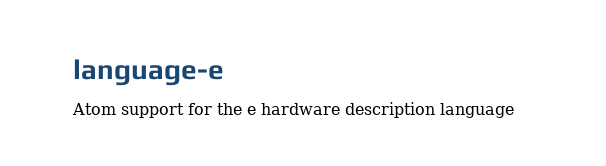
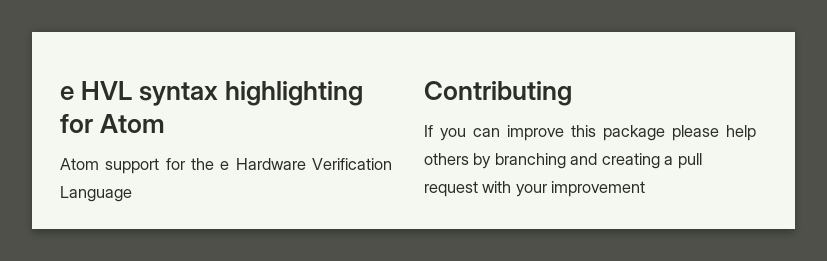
[73,59,224,86] language-e -> [60,81,364,106] [60,114,166,133] e HVL syntax highlighting for Atom
[261,102,514,118] hardware description language -> [235,158,392,170] [60,186,132,202] [424,81,572,106] [424,125,756,141] [424,153,702,169] [424,181,646,197] Hardware Verification Language // Contributing // If you can improve this package please help others by branching and creating a pull request with your improvement

